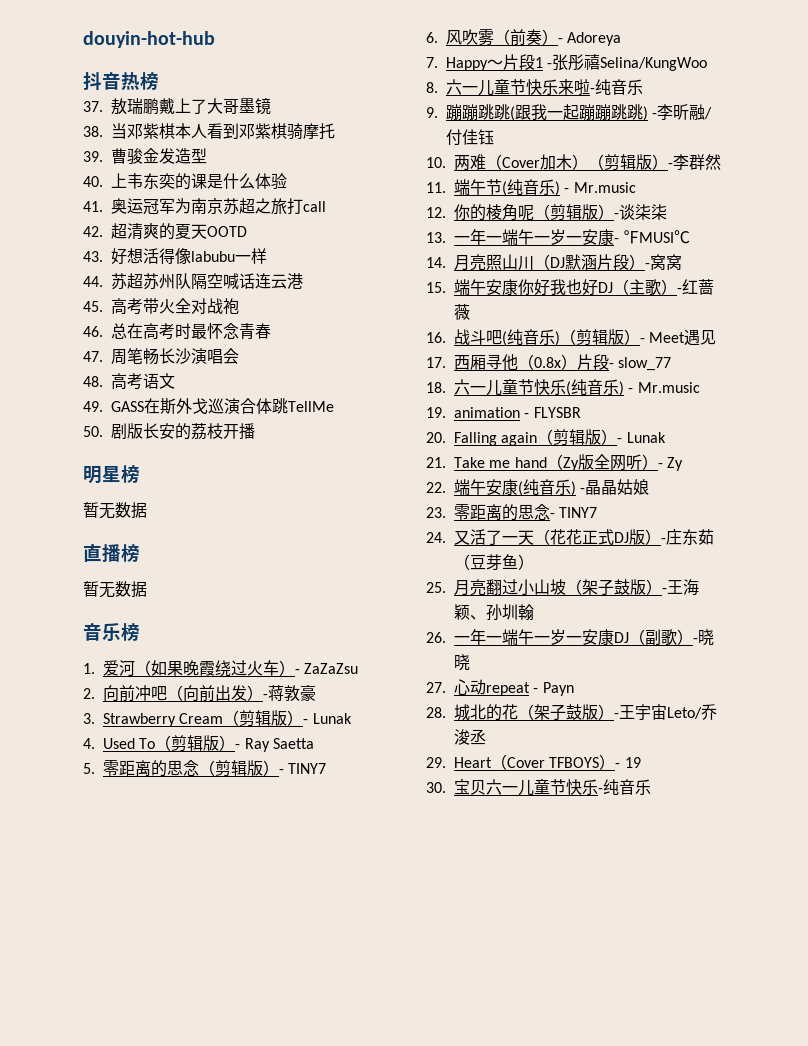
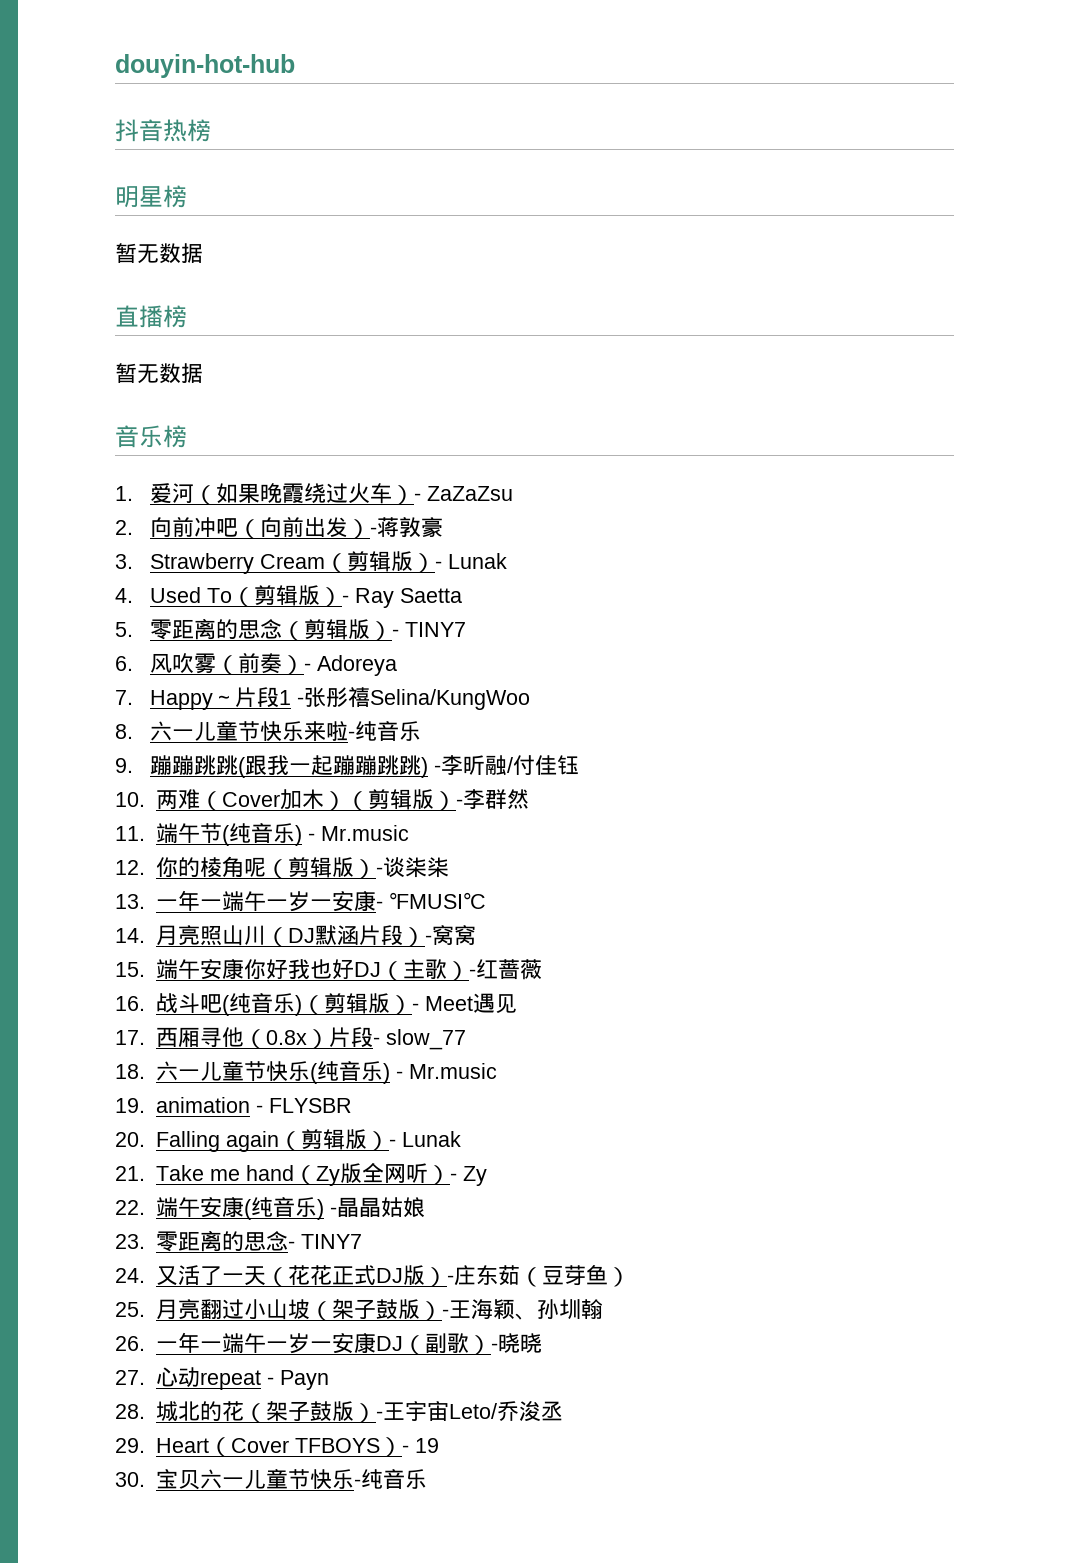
[83,97,271,115] [83,123,335,139] [83,148,207,165] [83,173,287,190] [83,198,326,215] [83,223,247,240] [83,248,267,265] [83,273,303,290] [83,298,239,315] [83,323,271,340] [83,348,239,365] [83,373,175,390] [83,398,334,414] [83,423,255,440] // 37.敖瑞鹏戴上了大哥墨镜 // 38.当邓紫棋本人看到邓紫棋骑摩托 // 39.曹骏金发造型 // 40.上韦东奕的课是什么体验 // 41.奥运冠军为南京苏超之旅打call // 42.超清爽的夏天OOTD // 43.好想活得像labubu一样 // 44.苏超苏州队隔空喊话连云港 // 45.高考带火全对战袍 // 46.总在高考时最怀念青春 // 47.周笔畅长沙演唱会 // 48.高考语文 // 49. GASS在斯外戈巡演合体跳TellMe // 50.剧版长安的荔枝开播 -> (211, 130) none

